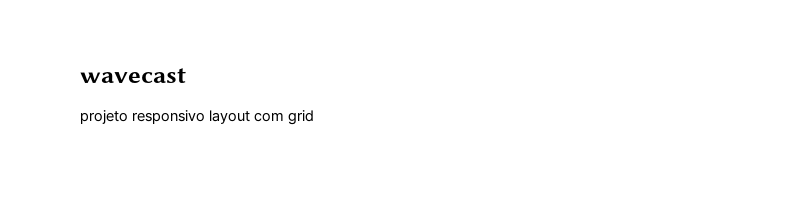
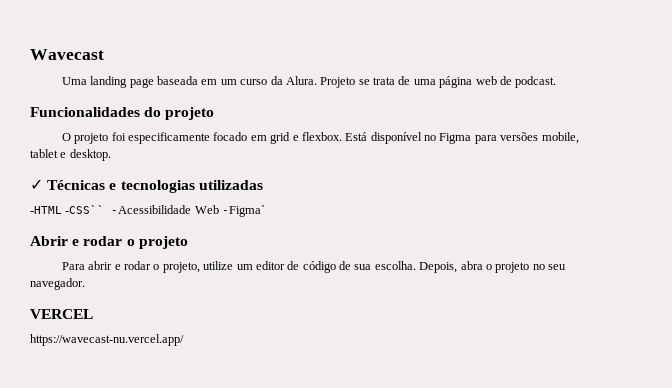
[80,68,186,83] [80,110,315,125] wavecast // projeto responsivo layout com grid -> [30,49,104,60] [61,76,557,88] [30,107,215,120] [61,132,579,144] [30,149,111,161] [30,179,263,193] [30,205,266,217] [30,236,188,249] [61,261,567,273] [30,278,85,290] [30,309,93,319] [30,334,184,346] Wavecast // Uma landing page baseada em um curso da Alura. Projeto se trata de uma página web de podcast. // Funcionalidades do projeto // O projeto foi especificamente focado em grid e flexbox. Está disponível no Figma para versões mobile, tablet e desktop. // ✓ Técnicas e tecnologias utilizadas // -HTML -CSS`` -Acessibilidade Web -Figma` // Abrir e rodar o projeto // Para abrir e rodar o projeto, utilize um editor de código de sua escolha. Depois, abra o projeto no seu navegador. // VERCEL // https://wavecast-nu.vercel.app/

